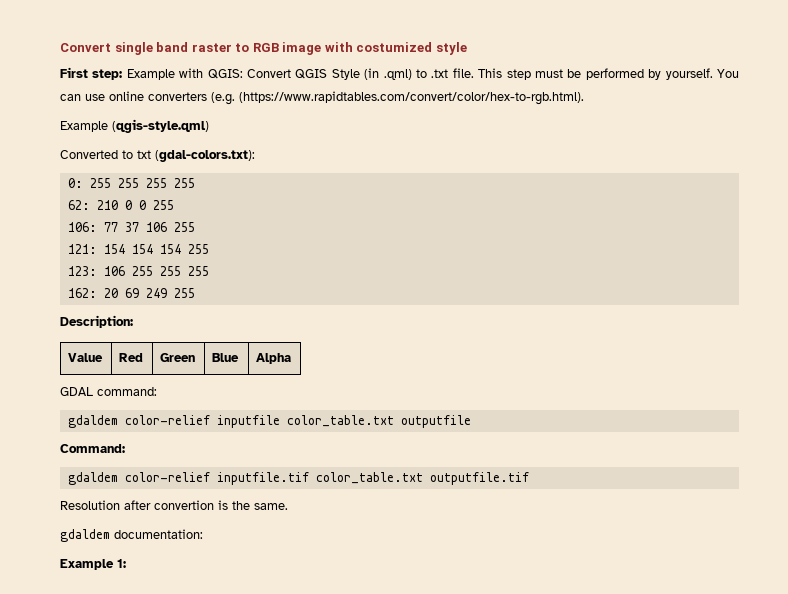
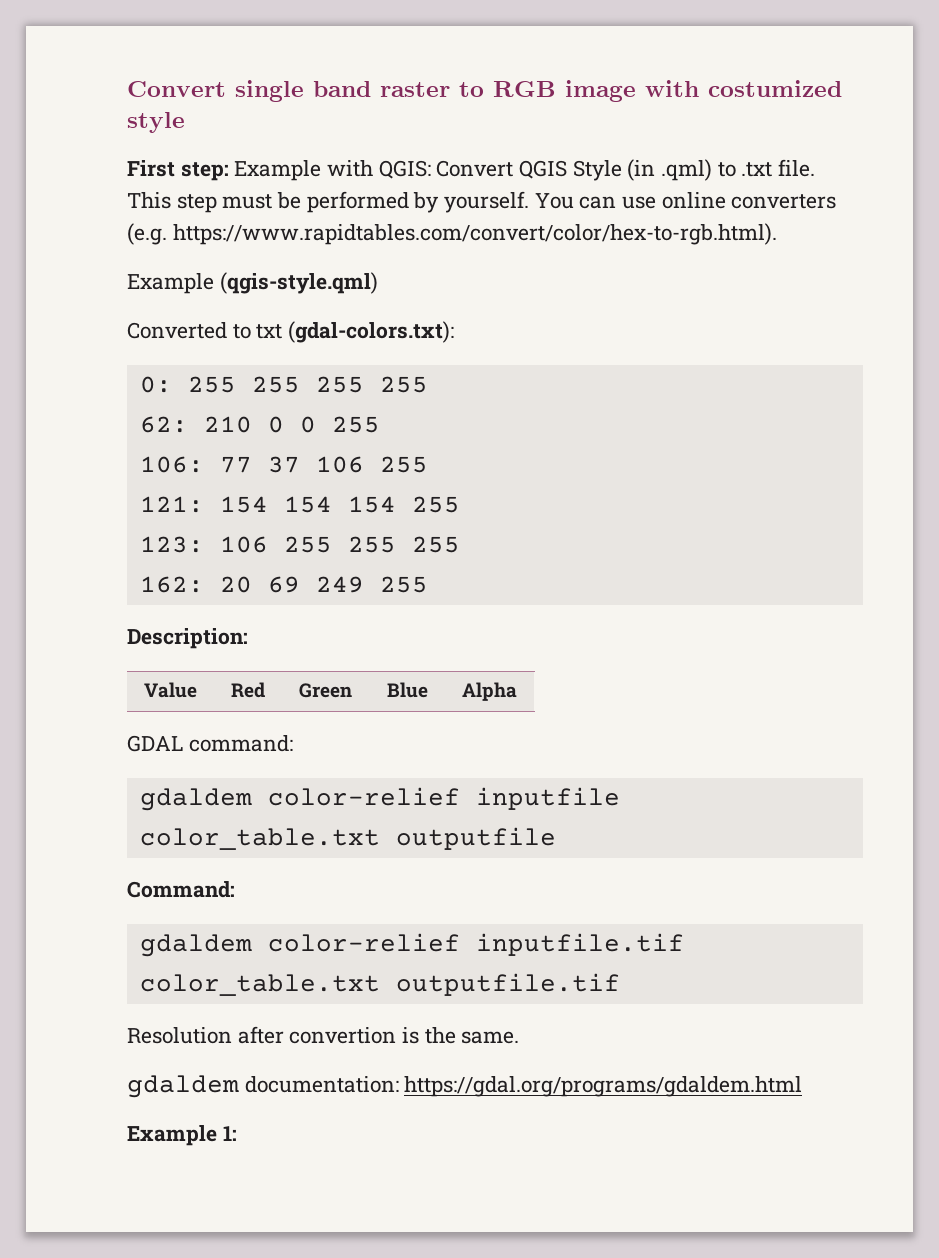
[239,91,584,105] (https://www.rapidtables.com/convert/color/hex-to-rgb.html). -> [172,223,777,245] https://www.rapidtables.com/convert/color/hex-to-rgb.html).
(203, 534) none -> [404,1076,803,1097] https://gdal.org/programs/gdaldem.html

